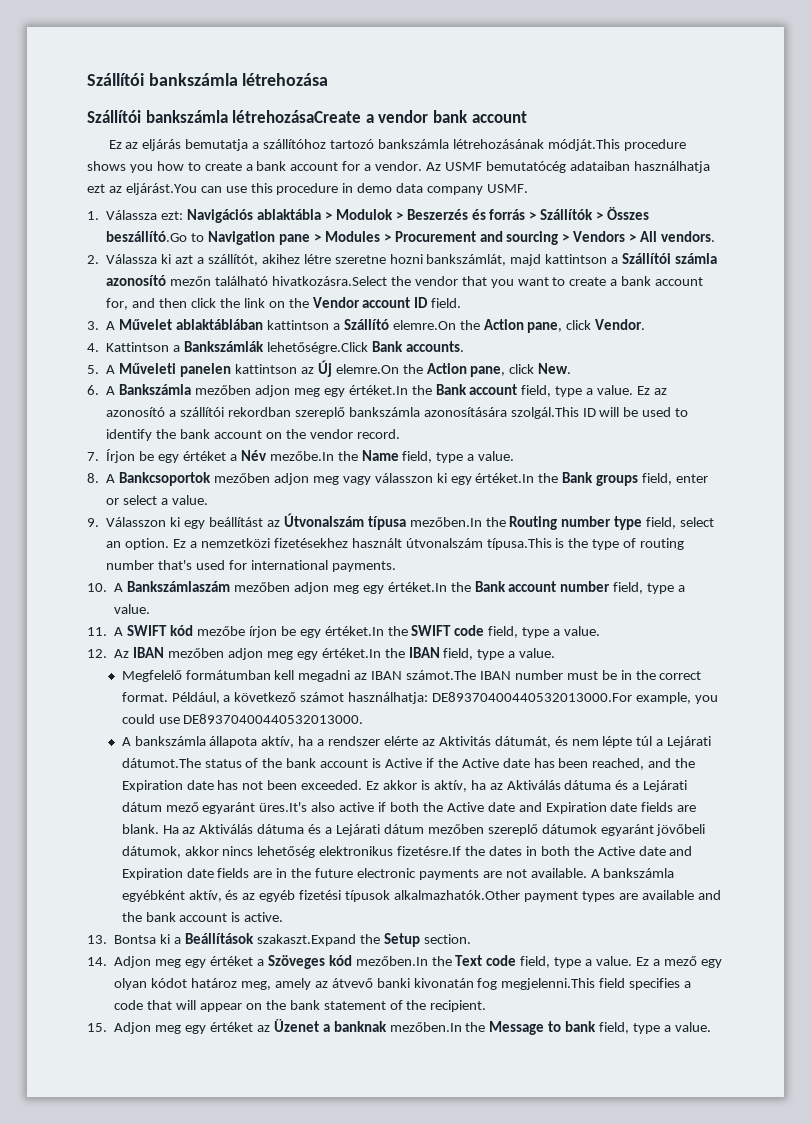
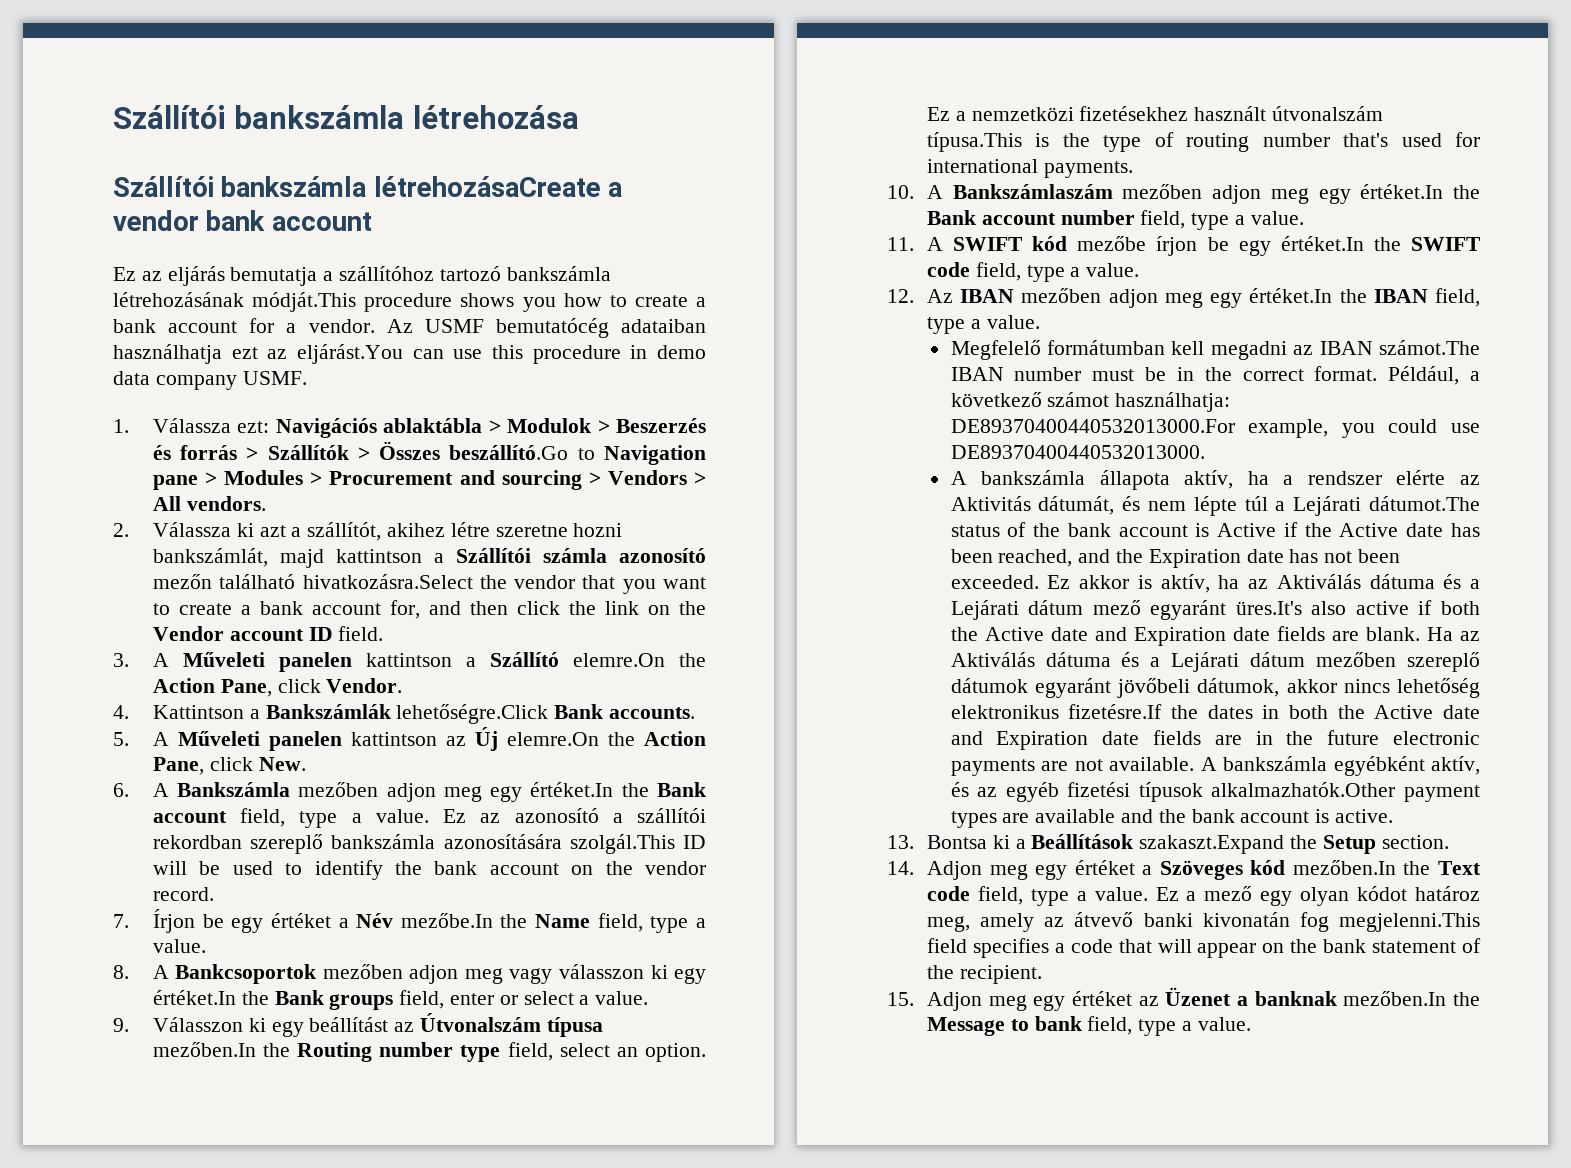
[119,319,264,330] Művelet ablaktáblában -> [182,652,352,672] Műveleti panelen
[527,322,563,333] pane, -> [220,679,272,697] Pane,
[470,366,506,377] pane, -> [152,757,204,775] Pane,

